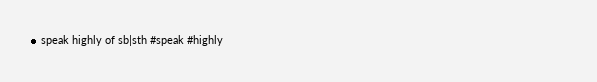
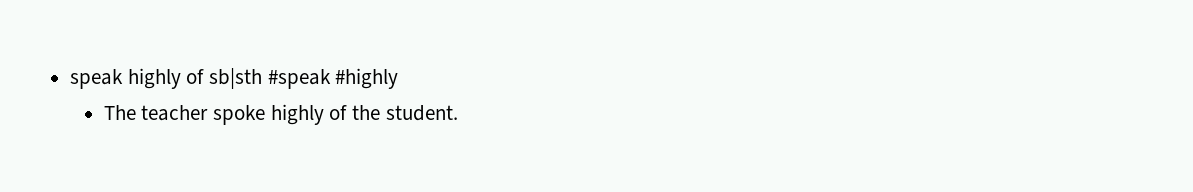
(224, 40) none -> [103,104,458,125] // The teacher spoke highly of the student.

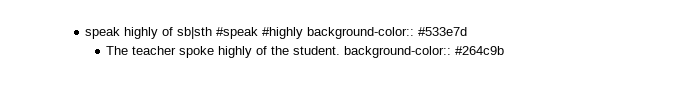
(399, 78) none -> [307,27,468,39] background-color:: #533e7d
(458, 113) none -> [344,46,505,58] background-color:: #264c9b

